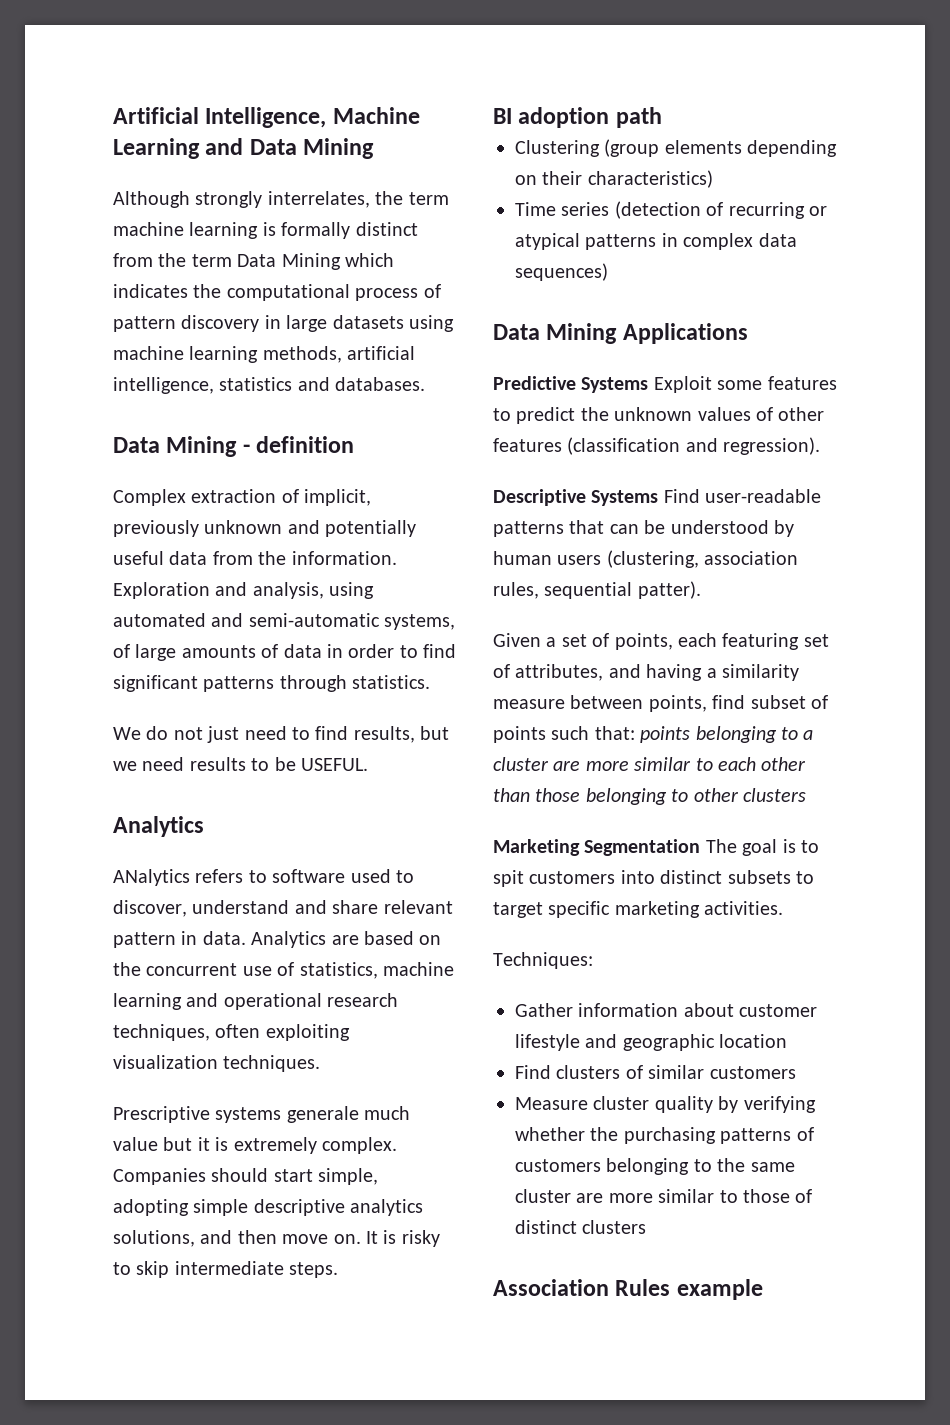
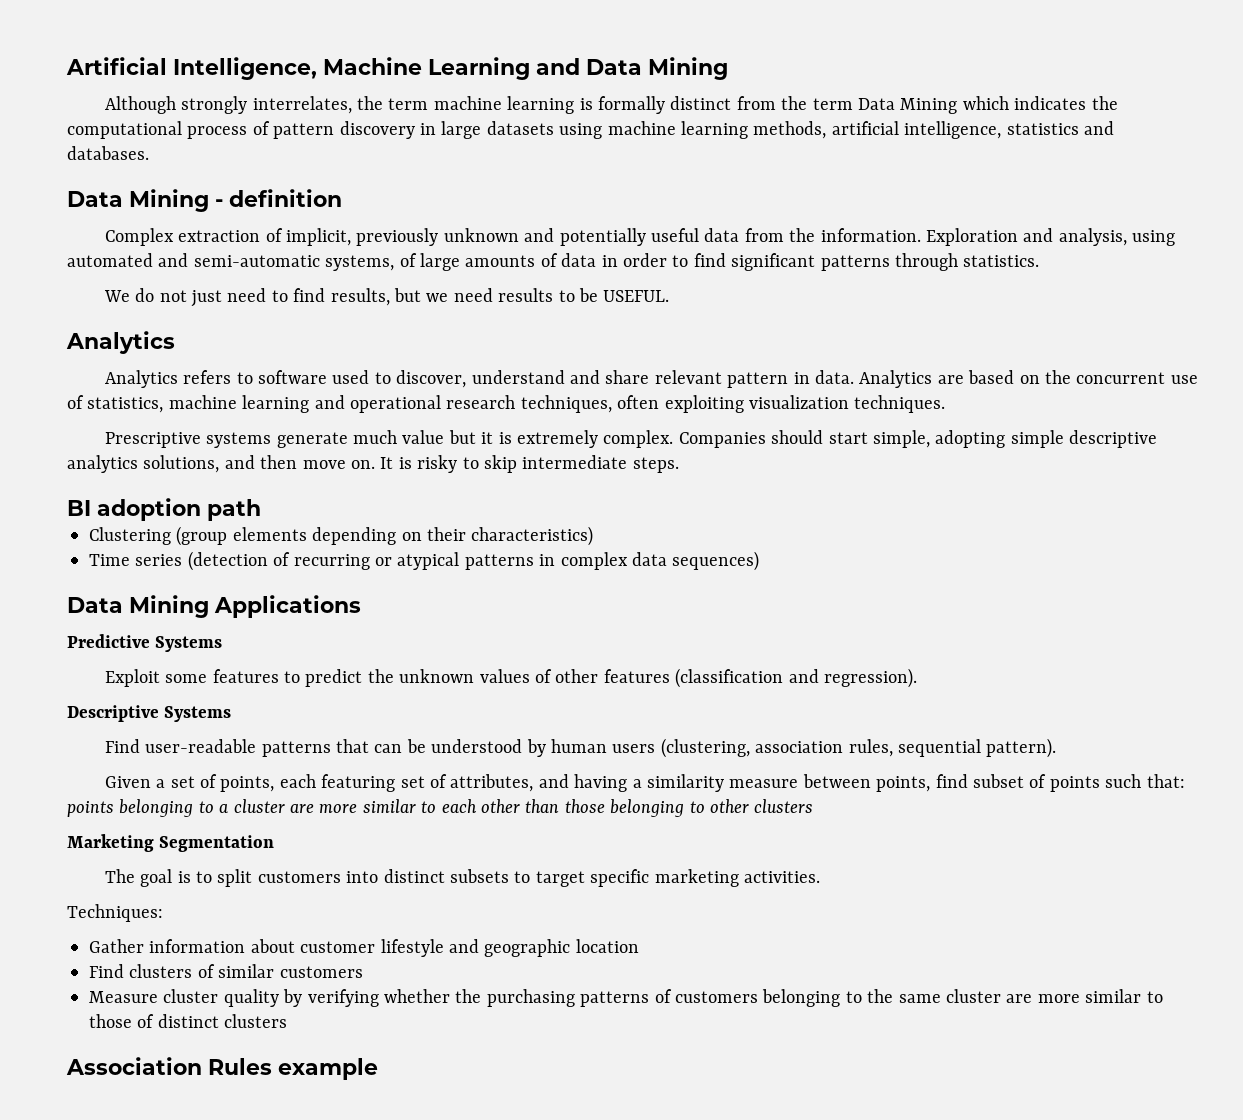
[113,869,190,886] ANalytics -> [104,370,178,388] Analytics
[286,1106,359,1123] generale -> [276,432,348,448] generate
(649, 385) none -> (223, 644) //
(659, 498) none -> (232, 714) //
[637,581,701,599] patter). -> [986,738,1057,758] pattern).
(701, 847) none -> (275, 843) //
[493,870,524,887] spit -> [217,869,253,887] split

